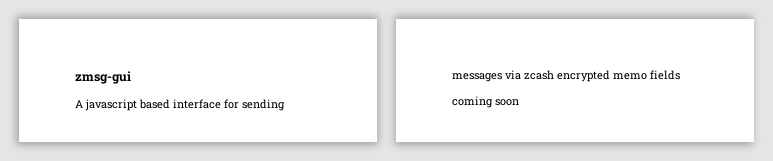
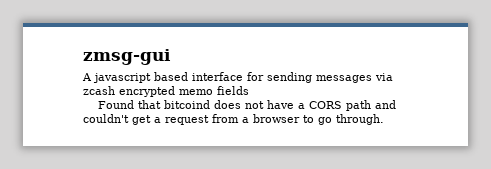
[452,96,519,108] coming soon -> [97,100,396,111] [83,114,384,125] Found that bitcoind does not have a CORS path and couldn't get a request from a browser to go through.

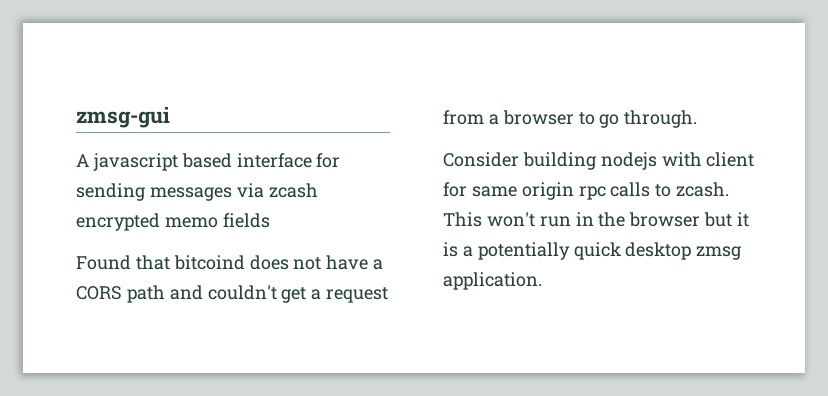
(384, 119) none -> [443,152,755,170] [443,182,730,200] [443,212,750,227] [443,242,742,260] [443,272,542,290] // Consider building nodejs with client for same origin rpc calls to zcash. This won't run in the browser but it is a potentially quick desktop zmsg application.

